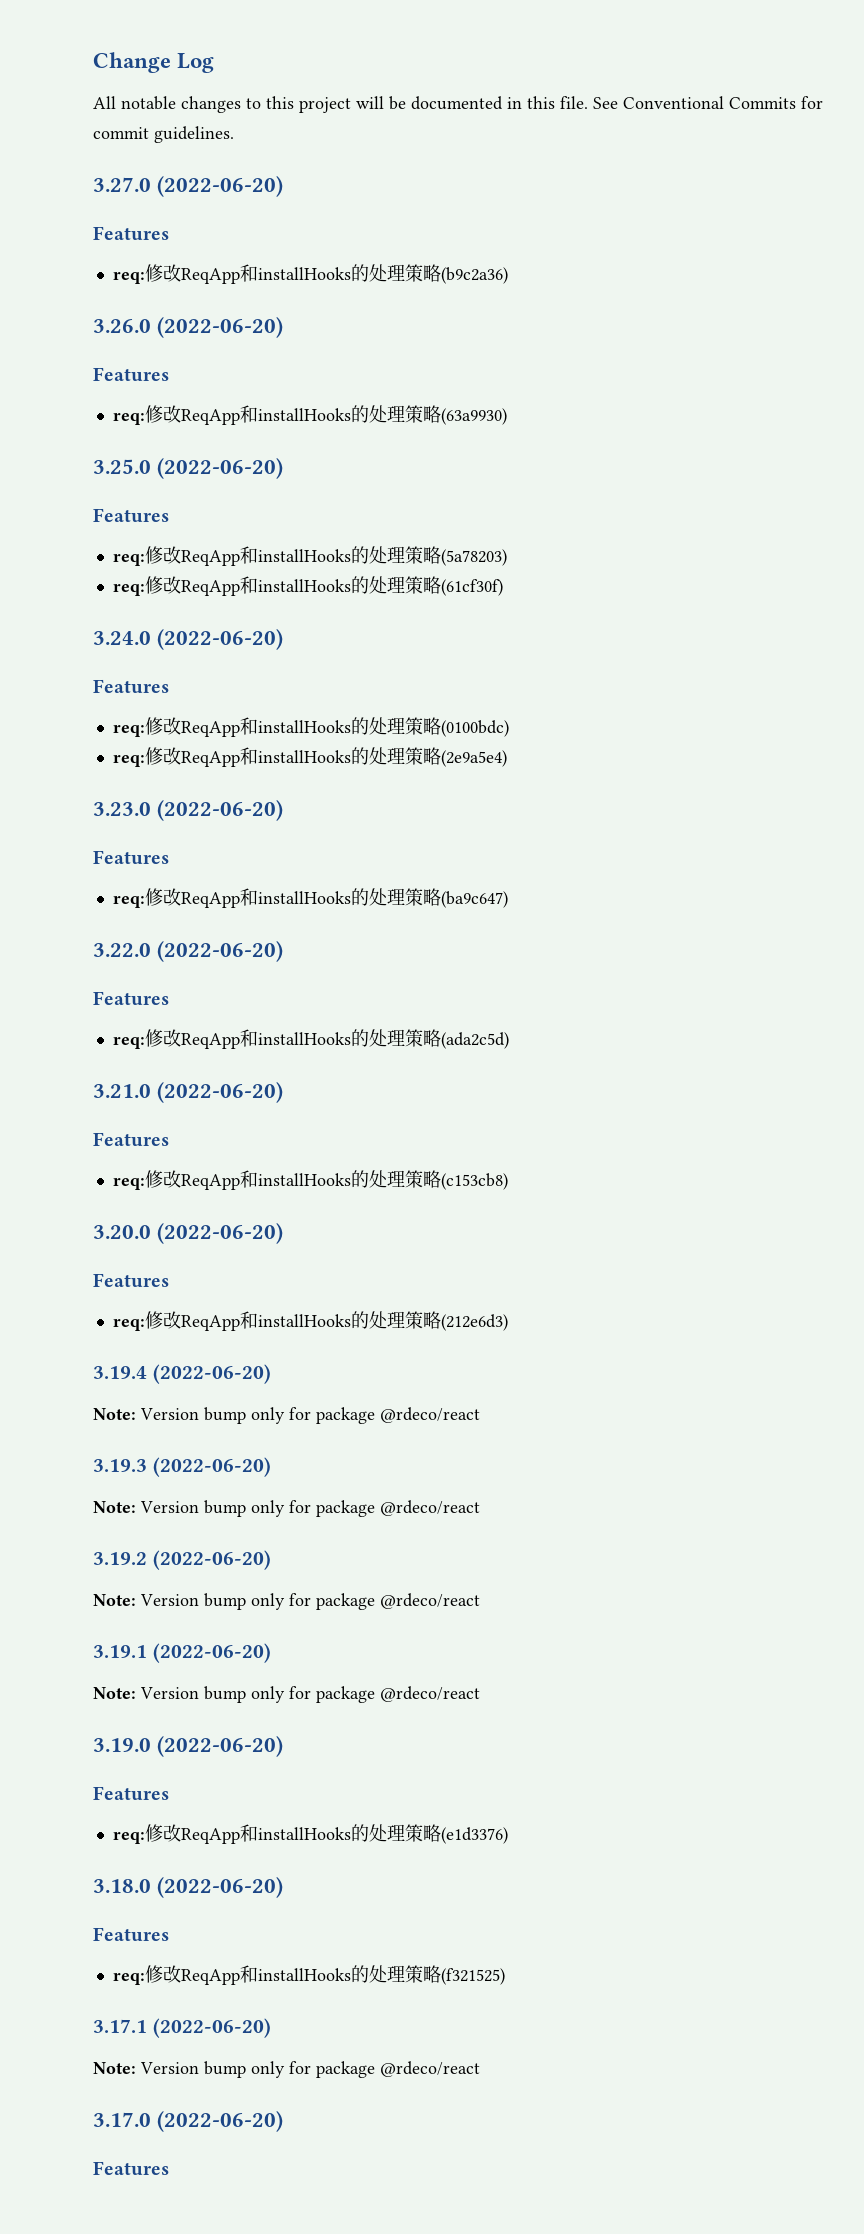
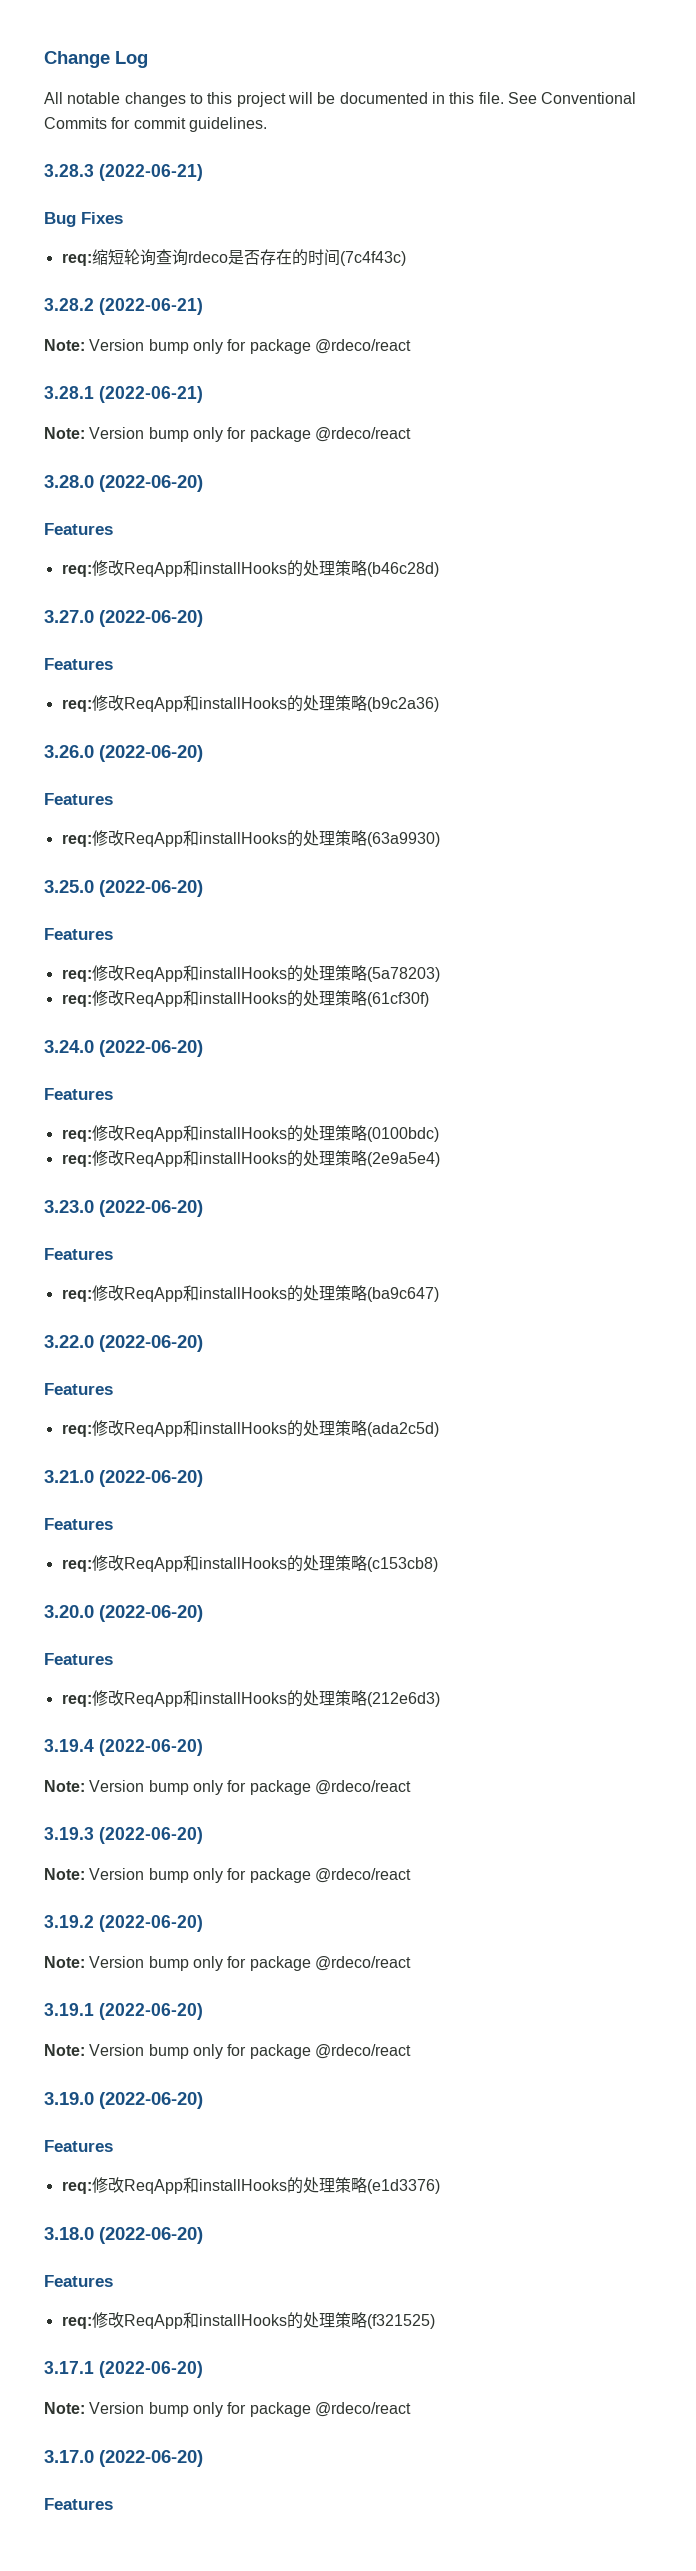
(234, 134) none -> [44,164,203,181] [44,212,123,227] [61,249,406,266] [44,298,203,315] [44,339,411,354] [44,386,203,403] [44,427,411,442] [44,475,203,492] [44,523,113,535] [61,560,439,577] // 3.28.3 (2022-06-21) // Bug Fixes // req:缩短轮询查询rdeco是否存在的时间(7c4f43c) // 3.28.2 (2022-06-21) // Note: Version bump only for package @rdeco/react // 3.28.1 (2022-06-21) // Note: Version bump only for package @rdeco/react // 3.28.0 (2022-06-20) // Features // req:修改ReqApp和installHooks的处理策略(b46c28d)

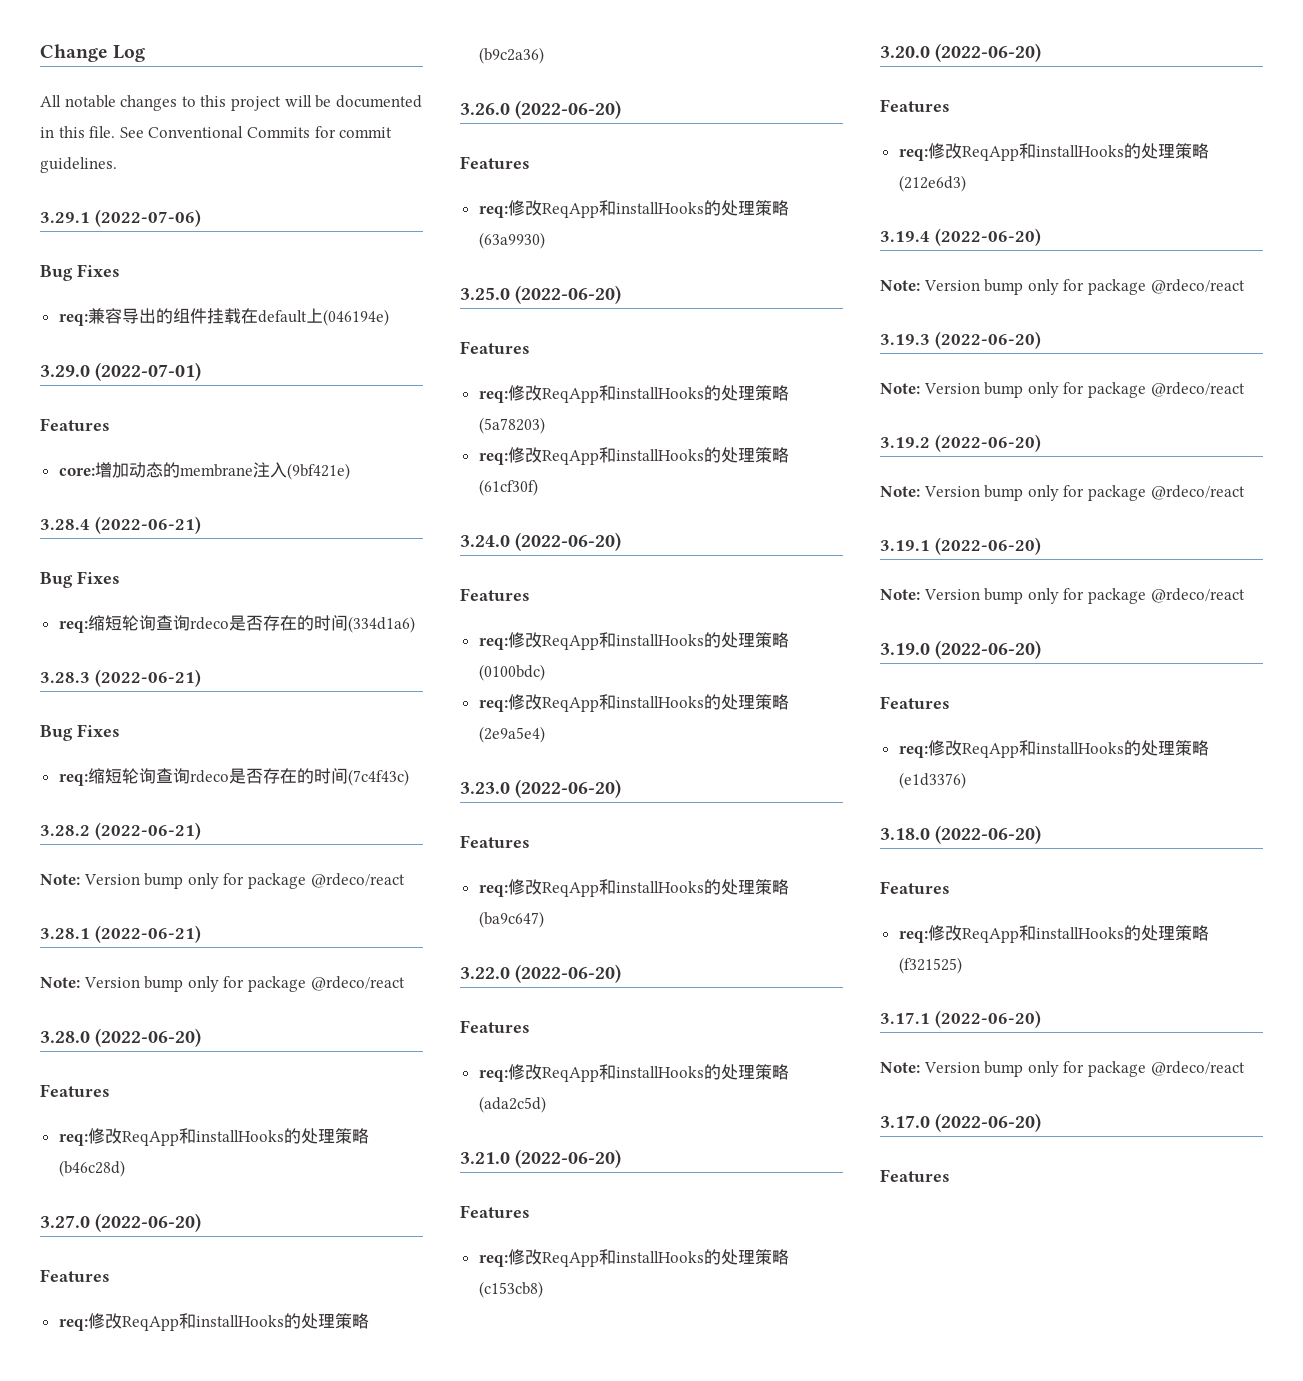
(267, 124) none -> [40,209,201,227] [40,264,120,281] [58,308,389,326] [40,362,202,381] [40,418,110,431] [58,462,350,480] [40,516,201,534] [40,571,120,588] [58,615,415,633] // 3.29.1 (2022-07-06) // Bug Fixes // req:兼容导出的组件挂载在default上(046194e) // 3.29.0 (2022-07-01) // Features // core:增加动态的membrane注入(9bf421e) // 3.28.4 (2022-06-21) // Bug Fixes // req:缩短轮询查询rdeco是否存在的时间(334d1a6)

